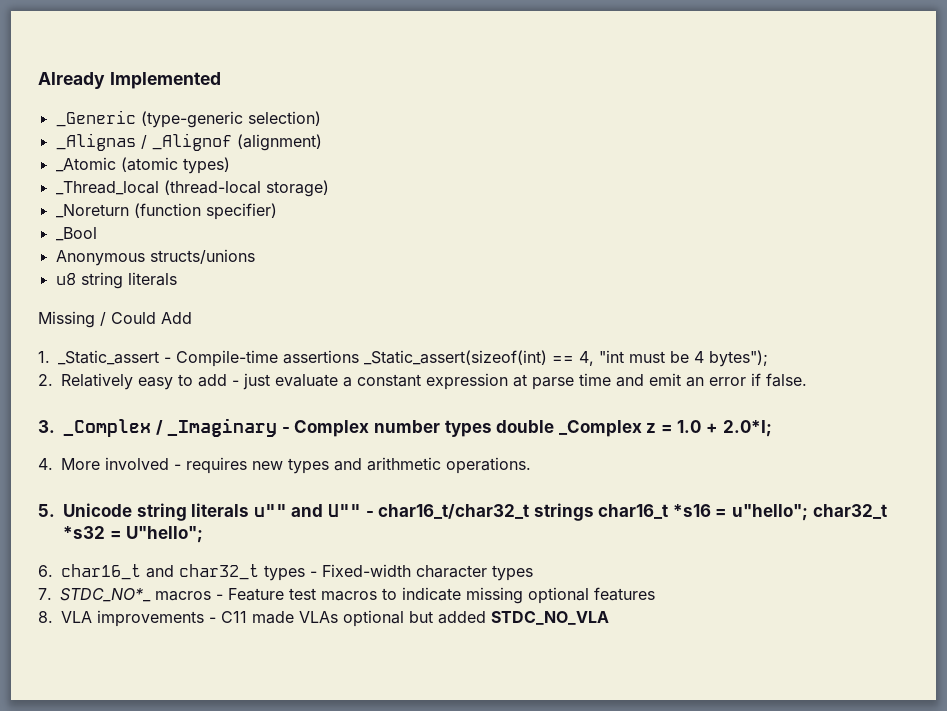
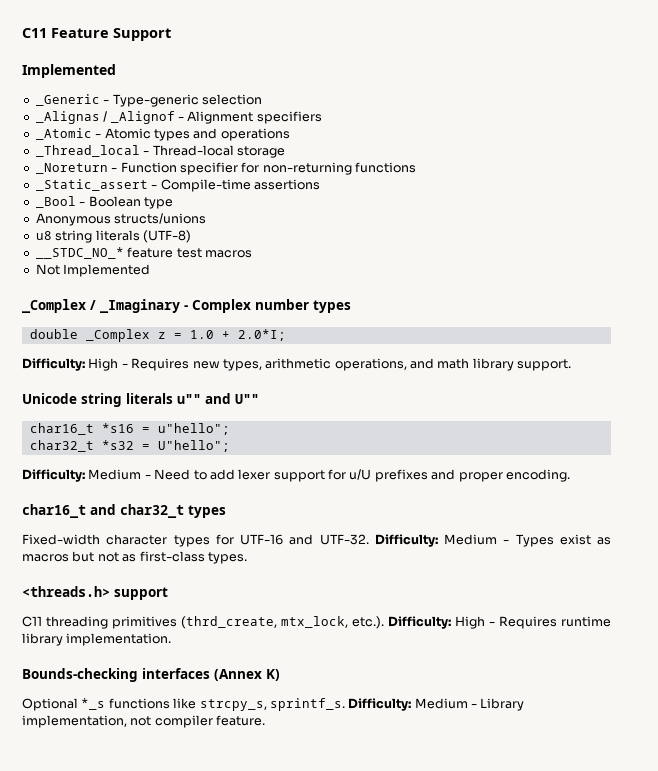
[38,72,105,89] Already -> [22,28,171,41] C11 Feature Support //
[140,111,321,128] (type-generic selection) -> [103,94,262,107] - Type-generic selection
[236,134,322,151] [55,157,230,174] [55,180,329,197] [55,203,277,220] [55,227,97,241] (alignment) // _Atomic (atomic types) // _Thread_local (thread-local storage) // _Noreturn (function specifier) // _Bool -> [177,111,322,124] [35,128,290,141] [35,145,285,158] [35,162,416,175] [35,179,320,192] [35,196,173,209] - Alignment specifiers // _Atomic - Atomic types and operations // _Thread_local - Thread-local storage // _Noreturn - Function specifier for non-returning functions // _Static_assert - Compile-time assertions // _Bool - Boolean type
[38,311,192,328] [38,350,768,367] [38,373,807,390] [38,420,55,433] // Missing / Could Add // 1. _Static_assert - Compile-time assertions _Static_assert(sizeof(int) == 4, "int must be 4 bytes"); // 2. Relatively easy to add - just evaluate a constant expression at parse time and emit an error if false. // 3. -> [142,230,191,243] [35,247,252,259] [35,264,151,277] (UTF-8) // __STDC_NO_* feature test macros // Not Implemented //
(492, 428) none -> (351, 306) //
[38,457,531,474] [38,504,55,517] 4. More involved - requires new types and arithmetic operations. // 5. -> [22,358,572,371] Difficulty: High - Requires new types, arithmetic operations, and math library support. //
[365,503,594,521] - char16_t/char32_t strings -> (259, 399) //
(809, 512) none -> (230, 429) //
[38,565,53,577] 6. -> [22,469,570,482] Difficulty: Medium - Need to add lexer support for u/U prefixes and proper encoding. //
[310,571,317,577] - -> (226, 511) //
[38,587,655,604] [38,610,609,627] // 7. STDC_NO*_ macros - Feature test macros to indicate missing optional features // 8. VLA improvements - C11 made VLAs optional but added STDC_NO_VLA -> [215,534,611,547] [22,551,247,564] [22,586,168,600] [22,616,611,629] [22,633,172,646] [22,668,280,682] [22,698,525,711] [22,715,266,728] for UTF-16 and UTF-32. Difficulty: Medium - Types exist as macros but not as first-class types. // <threads.h> support // C11 threading primitives (thrd_create, mtx_lock, etc.). Difficulty: High - Requires runtime library implementation. // Bounds-checking interfaces (Annex K) // Optional *_s functions like strcpy_s, sprintf_s. Difficulty: Medium - Library implementation, not compiler feature.

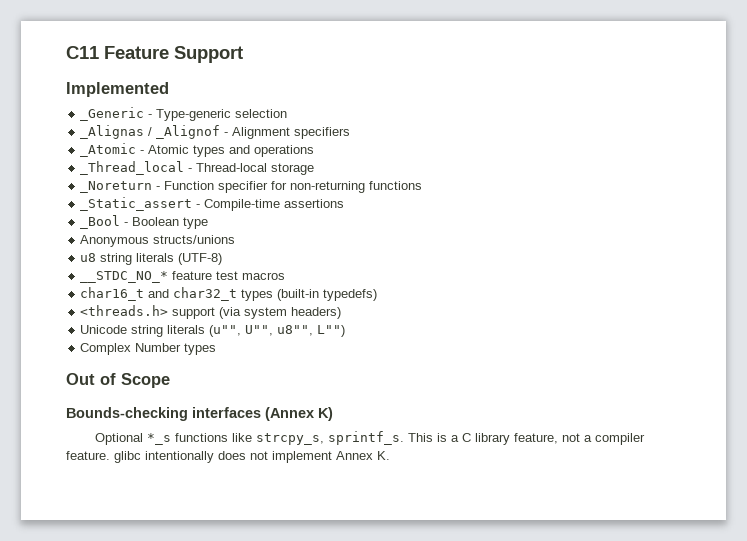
[35,264,151,277] [22,299,351,313] [29,329,286,342] [22,358,572,371] [22,393,259,407] [29,423,230,435] [29,440,230,452] [22,469,570,482] [22,504,226,518] [22,534,611,547] [22,551,247,564] [22,586,168,600] [22,616,611,629] [22,633,172,646] Not Implemented // _Complex / _Imaginary - Complex number types // double _Complex z = 1.0 + 2.0*I; // Difficulty: High - Requires new types, arithmetic operations, and math library support. // Unicode string literals u"" and U"" // char16_t *s16 = u"hello"; // char32_t *s32 = U"hello"; // Difficulty: Medium - Need to add lexer support for u/U prefixes and proper encoding. // char16_t and char32_t types // Fixed-width character types for UTF-16 and UTF-32. Difficulty: Medium - Types exist as macros but not as first-class types. // <threads.h> support // C11 threading primitives (thrd_create, mtx_lock, etc.). Difficulty: High - Requires runtime library implementation. -> [80,287,378,301] [80,305,342,319] [80,325,346,337] [80,343,217,355] [66,373,170,388] char16_t and char32_t types (built-in typedefs) // <threads.h> support (via system headers) // Unicode string literals (u"", U"", u8"", L"") // Complex Number types // Out of Scope
[348,698,525,711] [22,715,266,728] Difficulty: Medium - Library implementation, not compiler feature. -> [407,433,645,445] [66,451,390,463] This is a C library feature, not a compiler feature. glibc intentionally does not implement Annex K.

